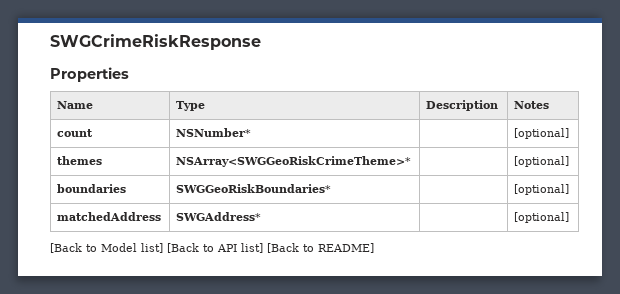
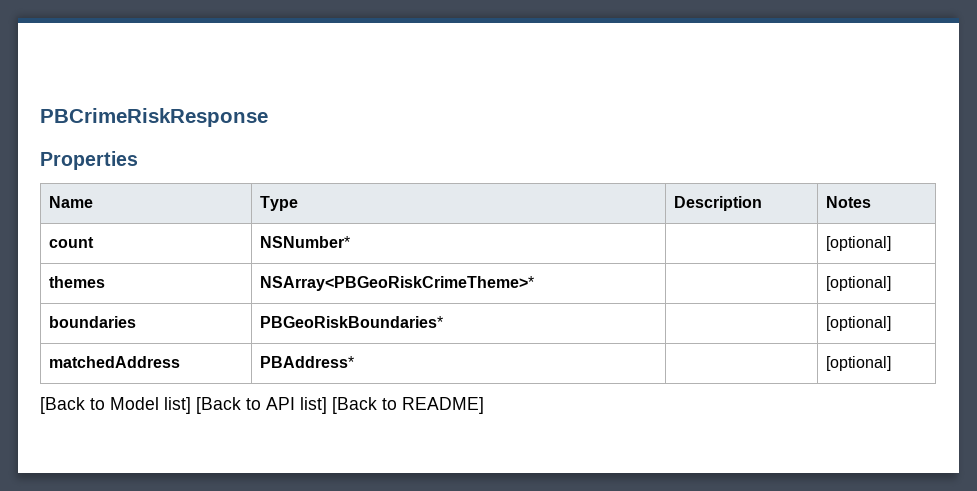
[50,34,261,50] SWGCrimeRiskResponse -> [40,108,268,127] PBCrimeRiskResponse
[176,156,412,167] NSArray<SWGGeoRiskCrimeTheme>* -> [260,276,535,291] NSArray<PBGeoRiskCrimeTheme>*
[176,184,332,193] SWGGeoRiskBoundaries* -> [260,316,444,328] PBGeoRiskBoundaries*
[176,212,262,221] SWGAddress* -> [260,356,355,368] PBAddress*

